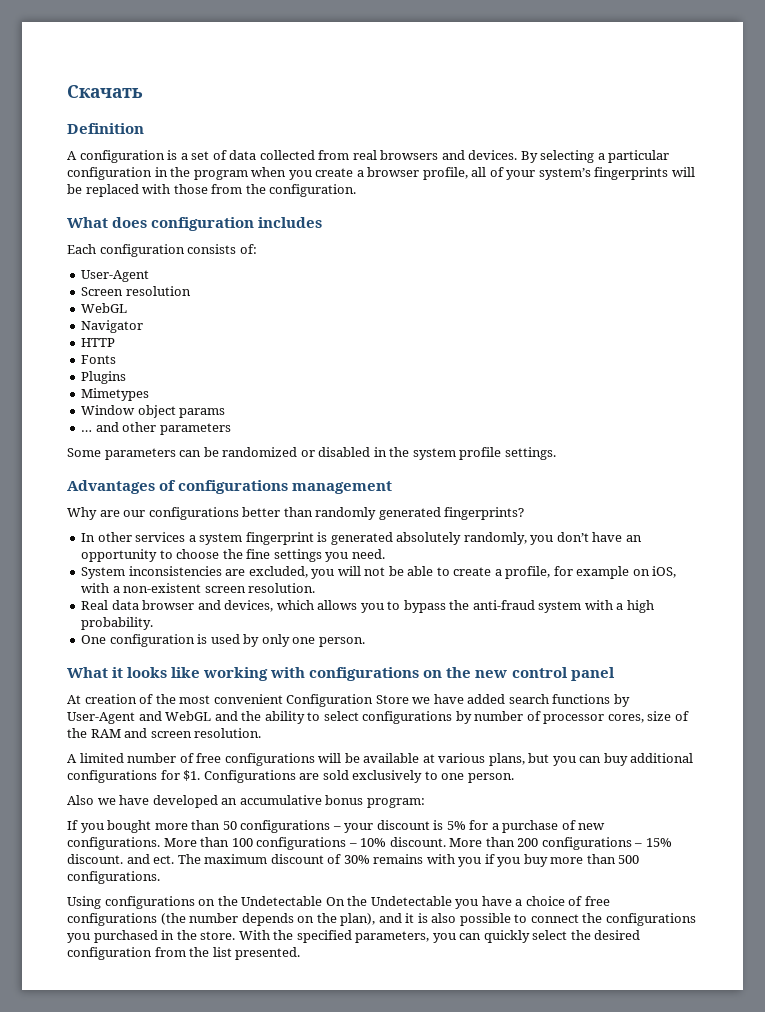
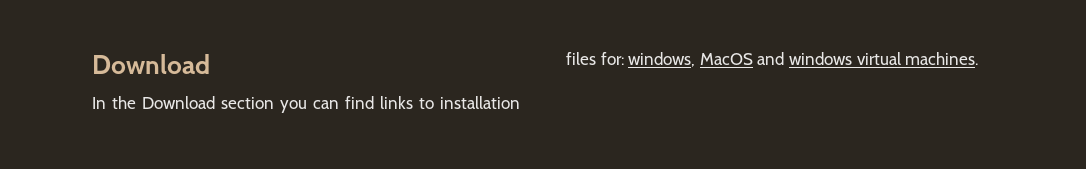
[67,85,143,98] [67,123,144,134] [67,150,670,163] [67,167,695,180] [67,184,357,197] [67,217,323,231] [67,244,257,257] [81,270,150,282] [81,286,191,296] [81,303,128,313] [81,320,144,333] [81,338,116,347] [81,355,117,364] [81,371,127,384] [81,388,150,401] [81,405,226,418] [81,422,231,435] [67,447,556,460] [67,480,393,494] [67,507,525,520] [81,532,642,545] [81,549,385,562] [81,566,677,579] [81,583,316,593] [81,600,654,613] [81,617,154,630] [81,634,365,647] [67,667,615,681] [67,694,630,707] [67,711,689,724] [67,728,262,738] [67,753,694,766] [67,770,514,783] [67,795,425,808] [67,820,606,833] [67,837,672,850] [67,854,640,867] [67,871,160,884] [67,896,610,909] [67,913,696,926] [67,930,641,943] [67,947,301,960] Скачать // Definition // A configuration is a set of data collected from real browsers and devices. By selecting a particular configuration in the program when you create a browser profile, all of your system’s fingerprints will be replaced with those from the configuration. // What does configuration includes // Each configuration consists of: // User-Agent // Screen resolution // WebGL // Navigator // HTTP // Fonts // Plugins // Mimetypes // Window object params // … and other parameters // Some parameters can be randomized or disabled in the system profile settings. // Advantages of configurations management // Why are our configurations better than randomly generated fingerprints? // In other services a system fingerprint is generated absolutely randomly, you don’t have an opportunity to choose the fine settings you need. // System inconsistencies are excluded, you will not be able to create a profile, for example on iOS, with a non-existent screen resolution. // Real data browser and devices, which allows you to bypass the anti-fraud system with a high probability. // One configuration is used by only one person. // What it looks like working with configurations on the new control panel // At creation of the most convenient Configuration Store we have added search functions by User-Agent and WebGL and the ability to select configurations by number of processor cores, size of the RAM and screen resolution. // A limited number of free configurations will be available at various plans, but you can buy additional configurations for $1. Configurations are sold exclusively to one person. // Also we have developed an accumulative bonus program: // If you bought more than 50 configurations – your discount is 5% for a purchase of new configurations. More than 100 configurations – 10% discount. More than 200 configurations – 15% discount. and ect. The maximum discount of 30% remains with you if you buy more than 500 configurations. // Using configurations on the Undetectable On the Undetectable you have a choice of free configurations (the number depends on the plan), and it is also possible to connect the configurations you purchased in the store. With the specified parameters, you can quickly select the desired configuration from the list presented. -> [92,54,210,74] [92,96,520,113] [566,52,979,67] Download // In the Download section you can find links to installation files for: windows, MacOS and windows virtual machines.

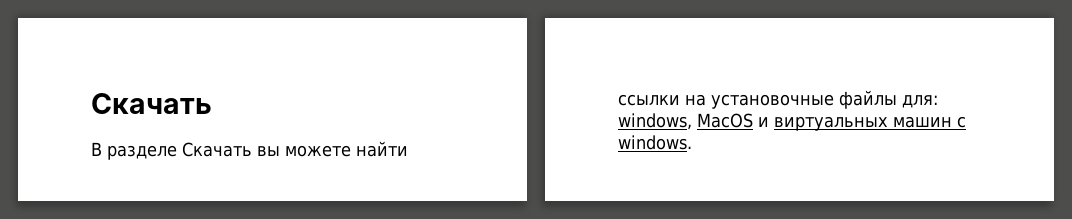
[92,54,210,74] [92,96,520,113] [566,52,979,67] Download // In the Download section you can find links to installation files for: windows, MacOS and windows virtual machines. -> [91,93,212,114] [91,141,408,160] [618,90,938,109] [618,113,966,131] [618,135,692,150] Скачать // В разделе Скачать вы можете найти ссылки на установочные файлы для: windows, MacOS и виртуальных машин с windows.

